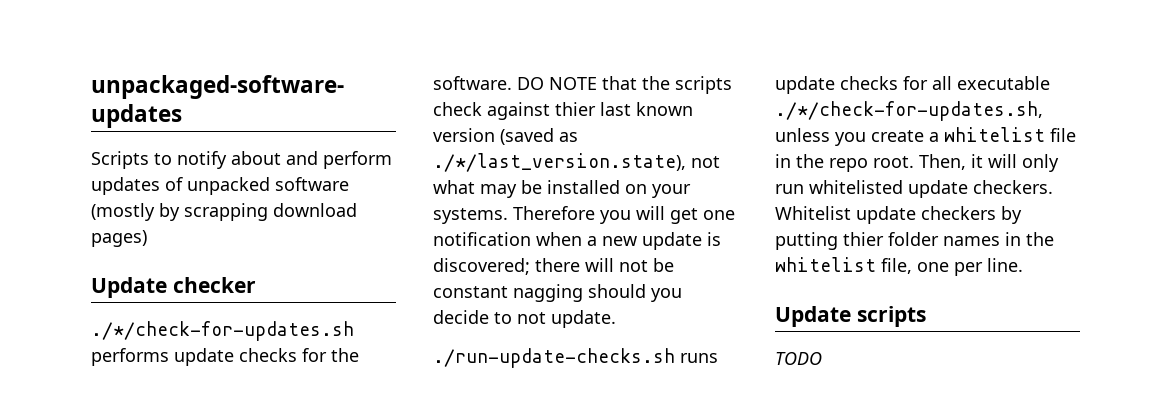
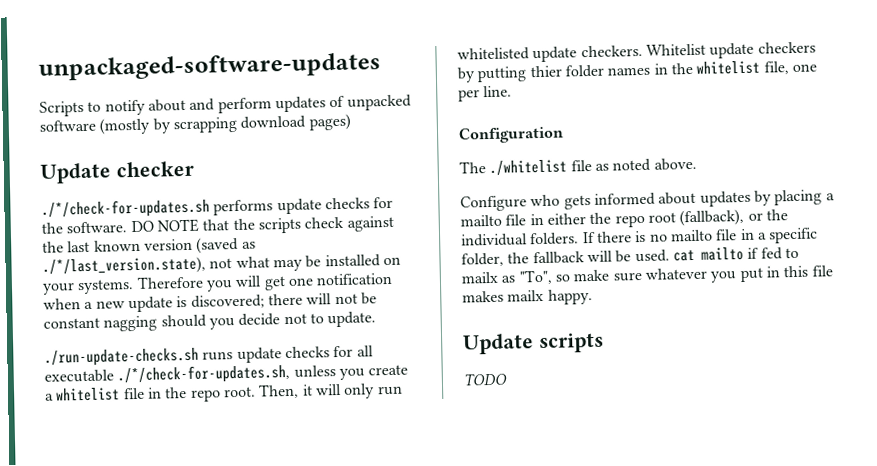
[555,102,596,116] thier -> [42,241,64,253] the
[494,312,546,324] to not -> [283,313,324,325] not to
(1023, 265) none -> [458,126,564,144] [459,157,697,176] [460,189,835,212] [460,208,788,228] [461,227,819,247] [461,246,799,267] [461,265,833,285] [462,288,593,305] // Configuration // The ./whitelist file as noted above. // Configure who gets informed about updates by placing a mailto file in either the repo root (fallback), or the individual folders. If there is no mailto file in a specific folder, the fallback will be used. cat mailto if fed to mailx as "To", so make sure whatever you put in this file makes mailx happy.

